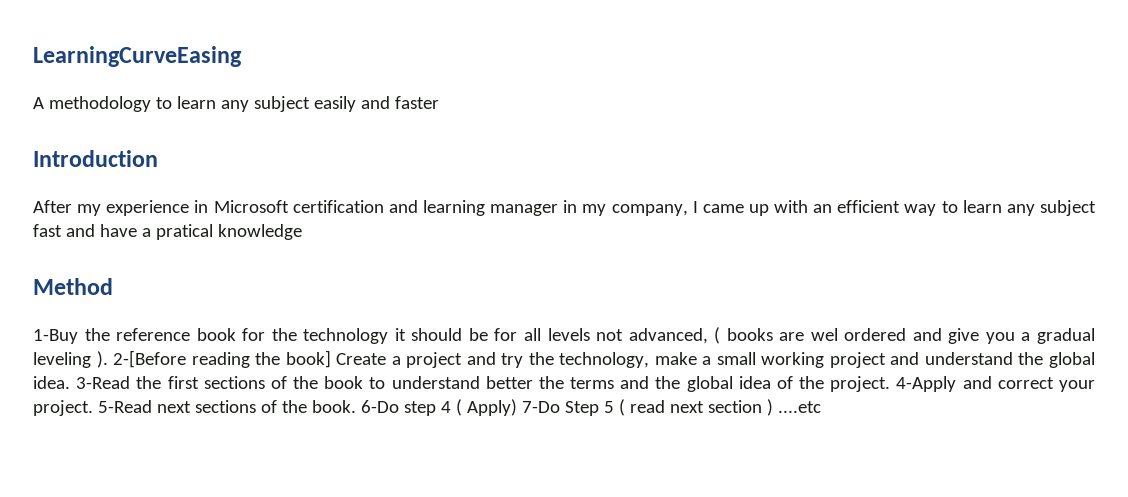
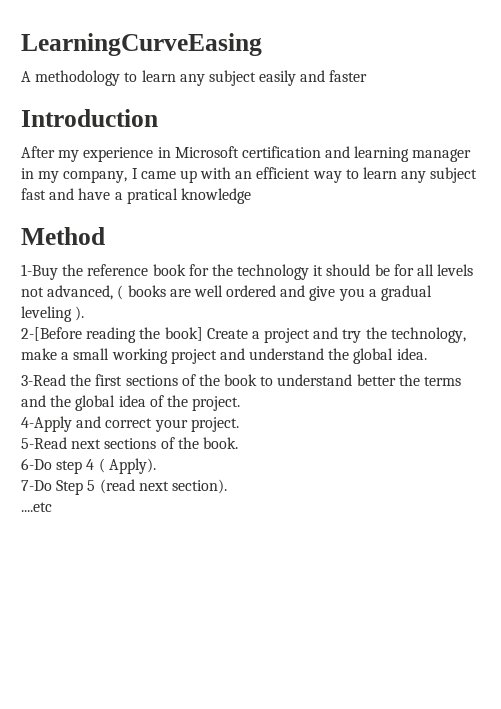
[810,328,838,341] wel -> [193,285,223,297] well
(108, 359) none -> (85, 313) //
(70, 382) none -> (427, 354) //
(891, 384) none -> (241, 403) //
(93, 408) none -> (239, 424) //
(356, 406) none -> (238, 443) //
[466,399,517,416] Apply) -> [108,458,156,474] Apply). //
[618,399,773,416] ( read next section ) -> [99,479,227,494] (read next section). //

